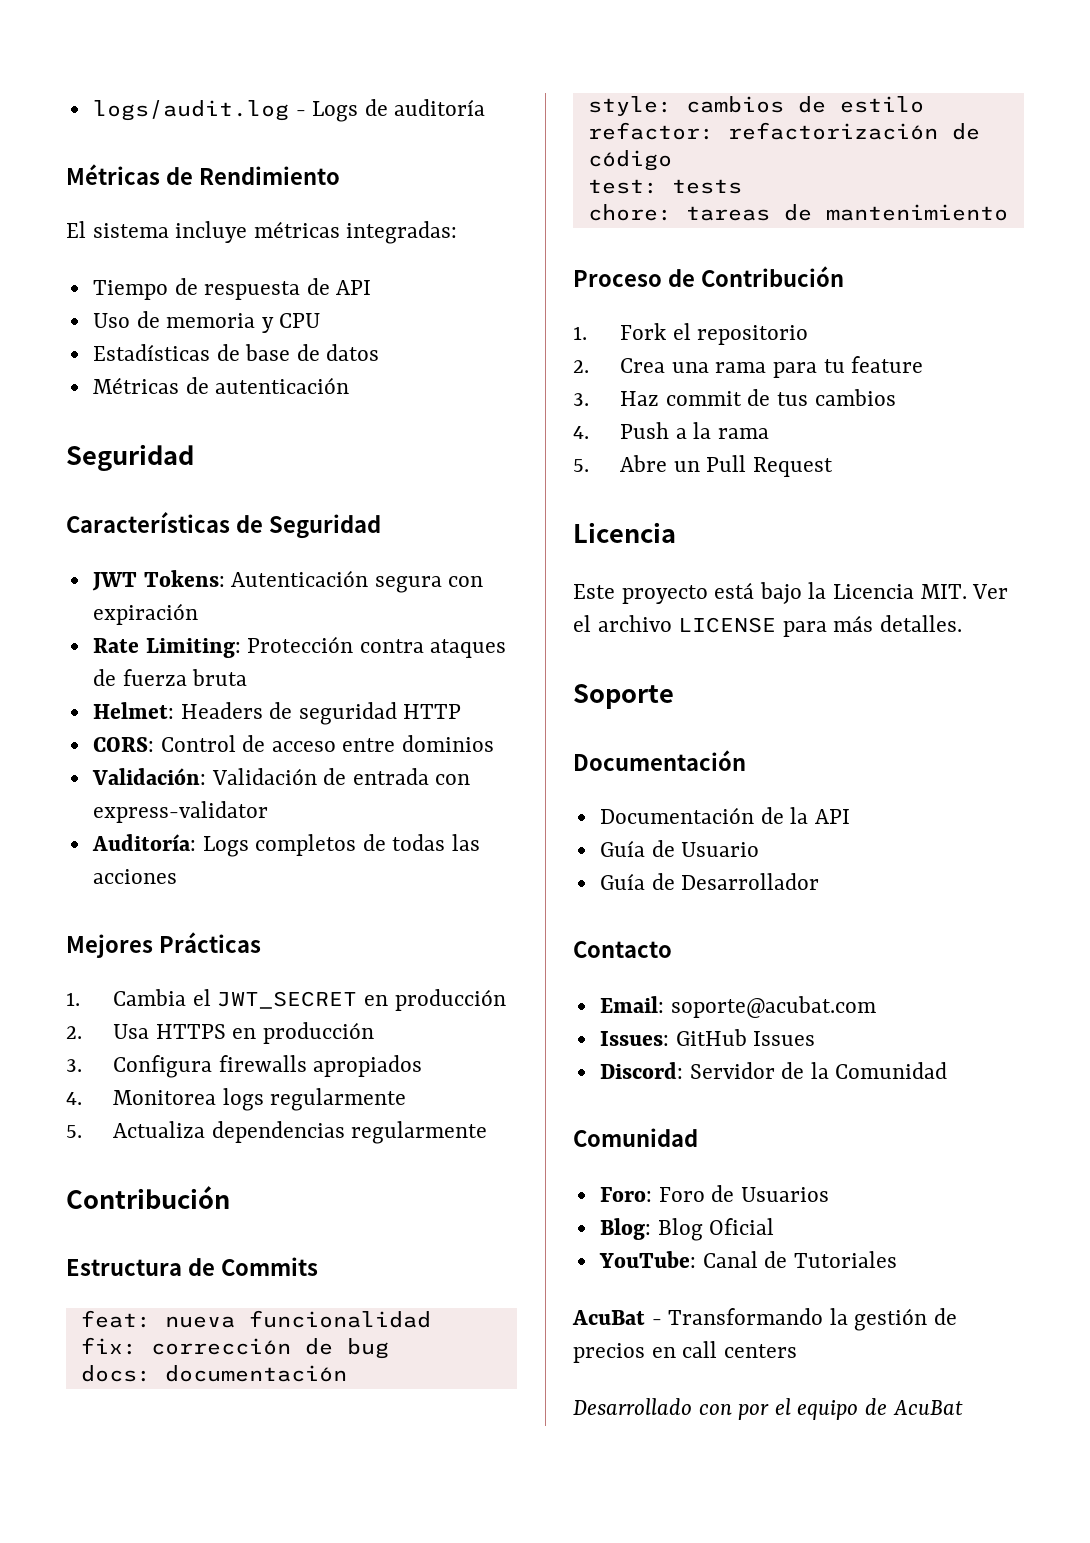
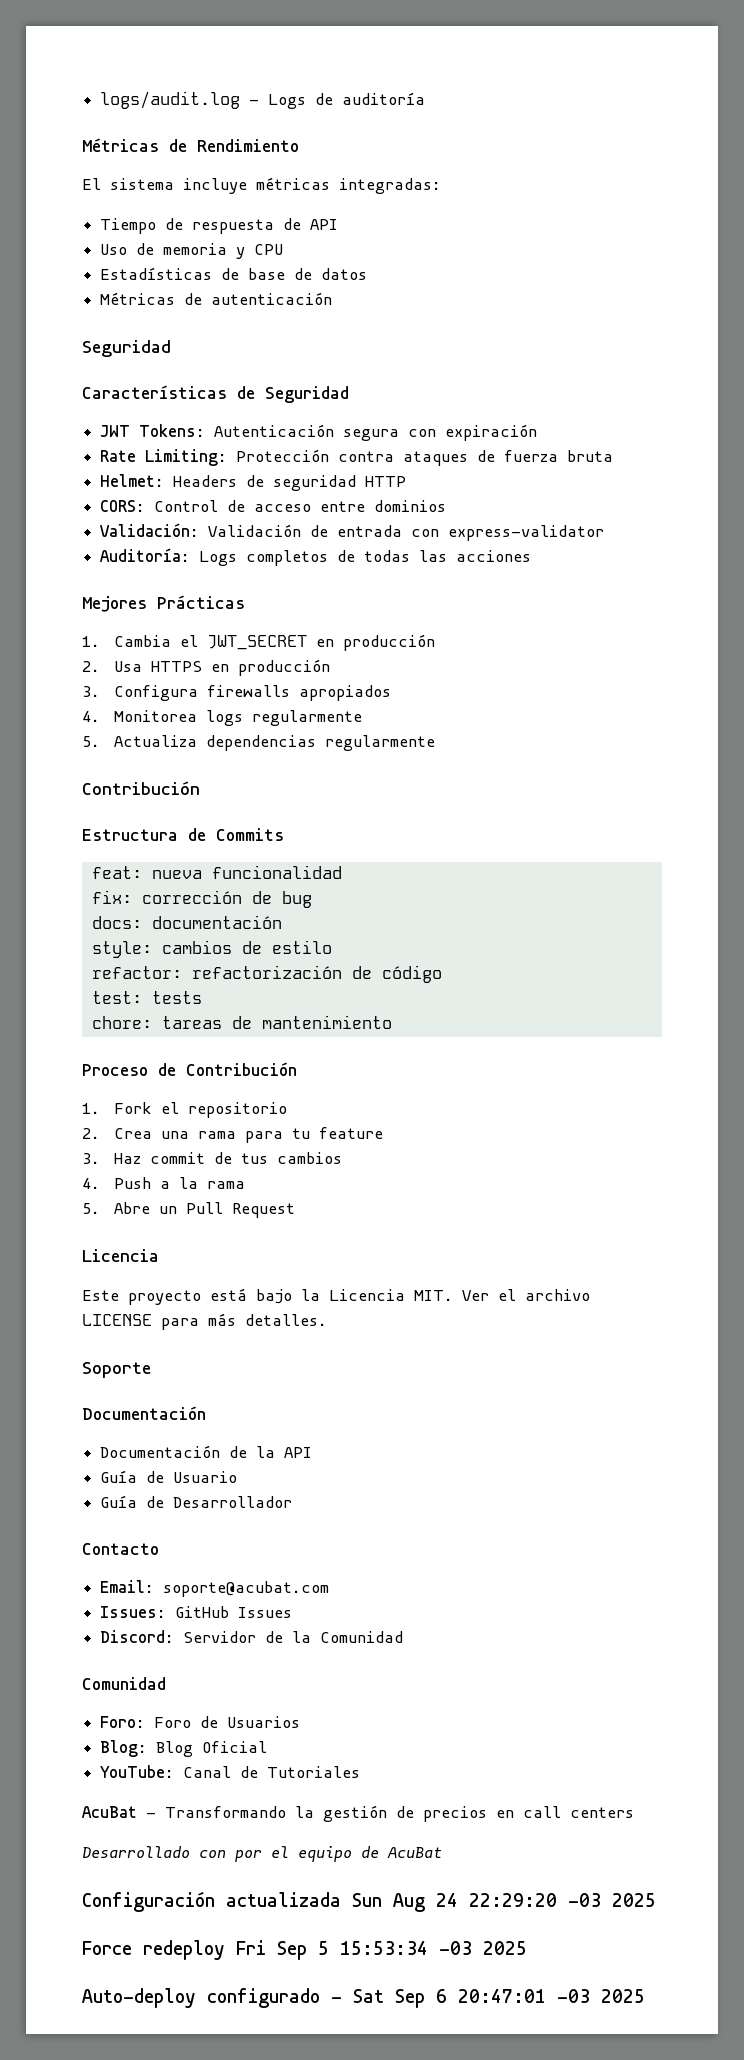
(963, 1407) none -> [82,1891,656,1912] [82,1940,527,1960] [82,1988,645,2008] // Configuración actualizada Sun Aug 24 22:29:20 -03 2025 // Force redeploy Fri Sep 5 15:53:34 -03 2025 // Auto-deploy configurado - Sat Sep 6 20:47:01 -03 2025

